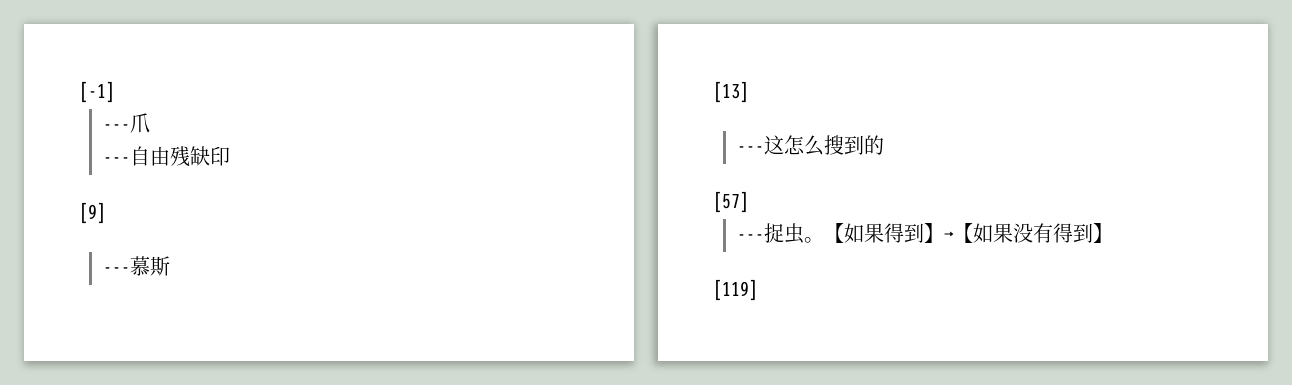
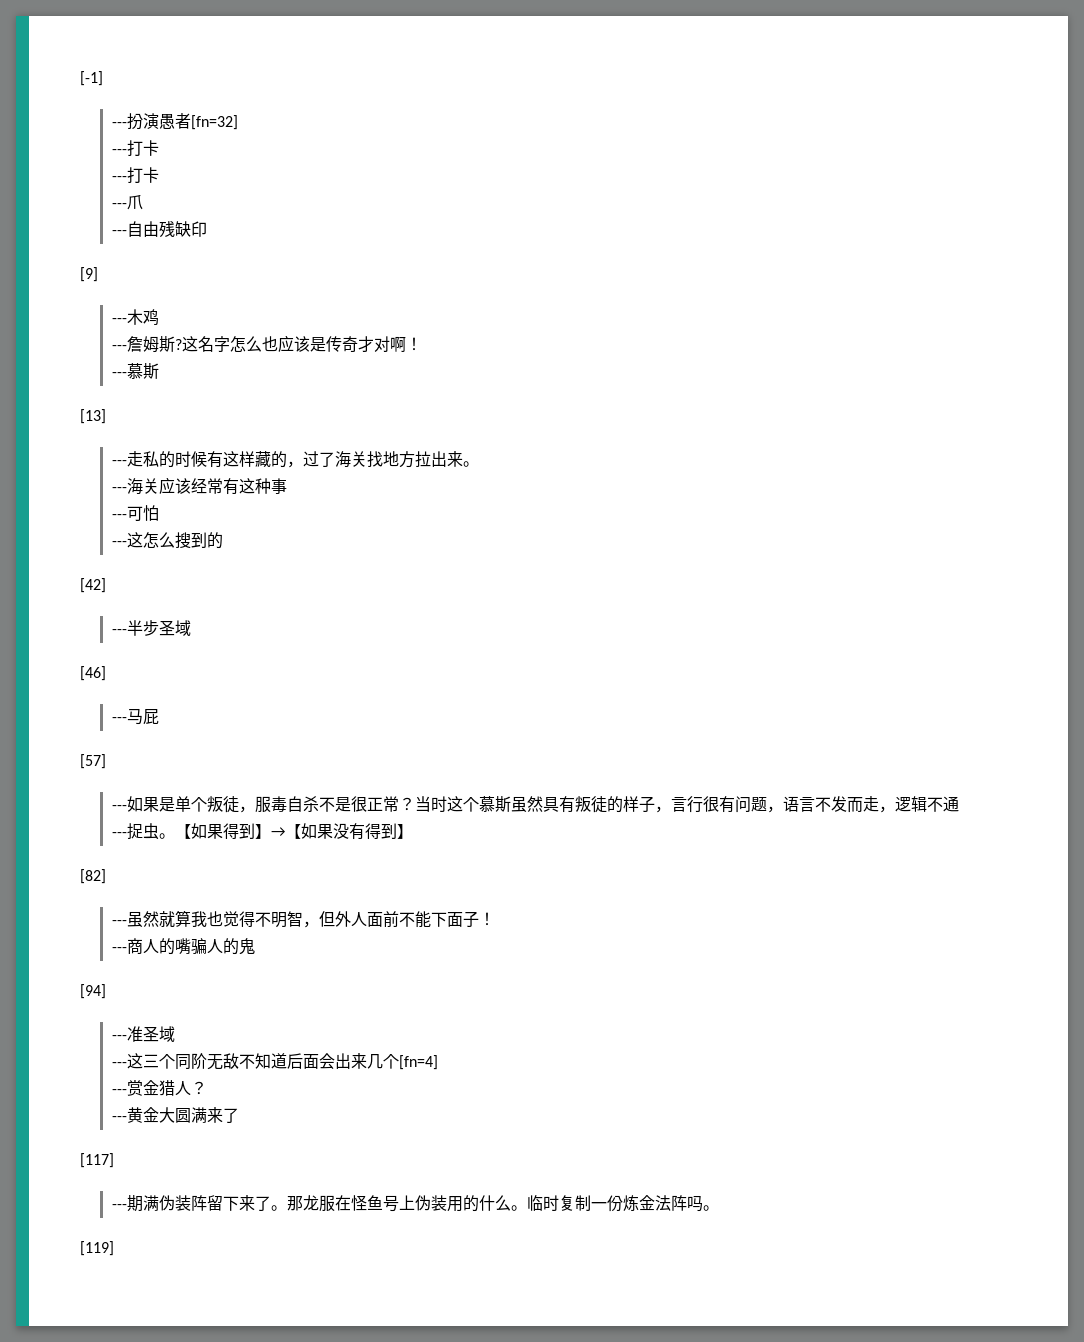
(115, 92) none -> [111,113,238,130] [111,140,159,156] [111,167,159,183] // ---扮演愚者[fn=32] // ---打卡 // ---打卡
[129,256,170,276] [713,81,749,103] [736,135,884,156] [713,191,749,213] 慕斯 // [13] // ---这怎么搜到的 // [57] -> [126,309,159,325] [111,335,422,353] [111,363,159,379] [80,409,106,424] [111,451,479,468] [111,477,287,495] [111,505,159,521] [111,532,223,549] [80,578,106,593] [111,620,191,636] [80,666,106,681] [111,708,159,725] [80,754,106,769] [111,796,959,813] 木鸡 // ---詹姆斯?这名字怎么也应该是传奇才对啊！ // ---慕斯 // [13] // ---走私的时候有这样藏的，过了海关找地方拉出来。 // ---海关应该经常有这种事 // ---可怕 // ---这怎么搜到的 // [42] // ---半步圣域 // [46] // ---马屁 // [57] // ---如果是单个叛徒，服毒自杀不是很正常？当时这个慕斯虽然具有叛徒的样子，言行很有问题，语言不发而走，逻辑不通
(1113, 233) none -> [80,869,106,884] [111,910,495,928] [111,938,255,955] [80,984,106,999] [111,1026,175,1042] [111,1053,438,1070] [111,1080,207,1096] [111,1107,239,1123] [80,1153,114,1168] [111,1195,719,1212] // [82] // ---虽然就算我也觉得不明智，但外人面前不能下面子！ // ---商人的嘴骗人的鬼 // [94] // ---准圣域 // ---这三个同阶无敌不知道后面会出来几个[fn=4] // ---赏金猎人？ // ---黄金大圆满来了 // [117] // ---期满伪装阵留下来了。那龙服在怪鱼号上伪装用的什么。临时复制一份炼金法阵吗。

